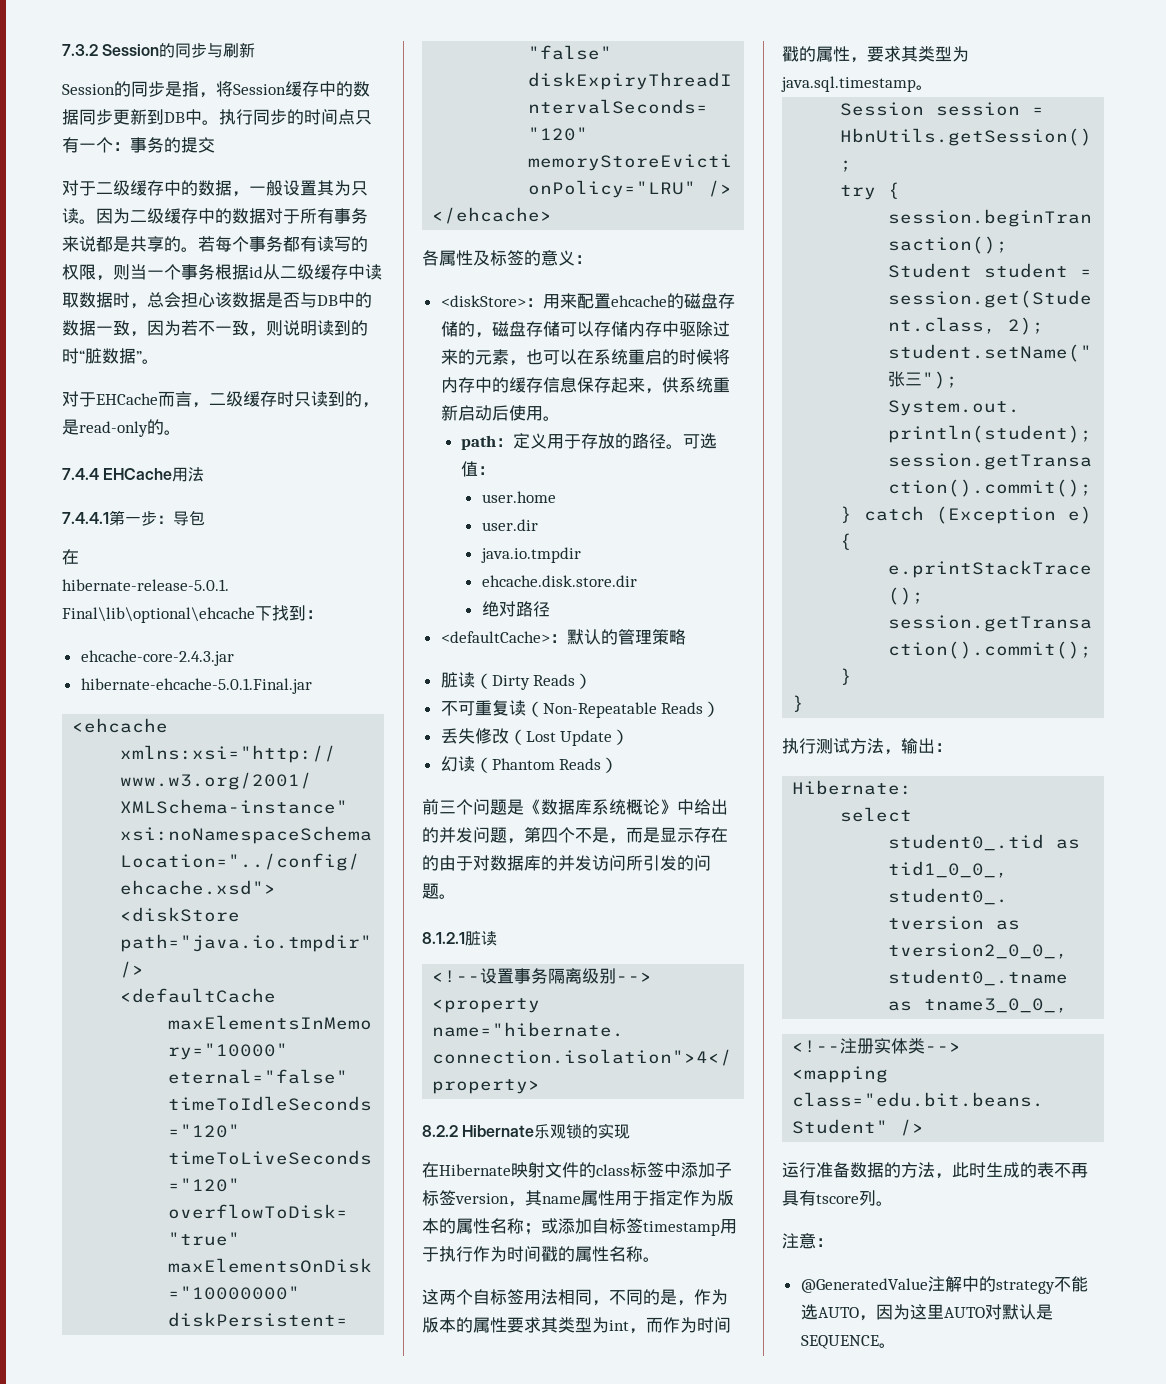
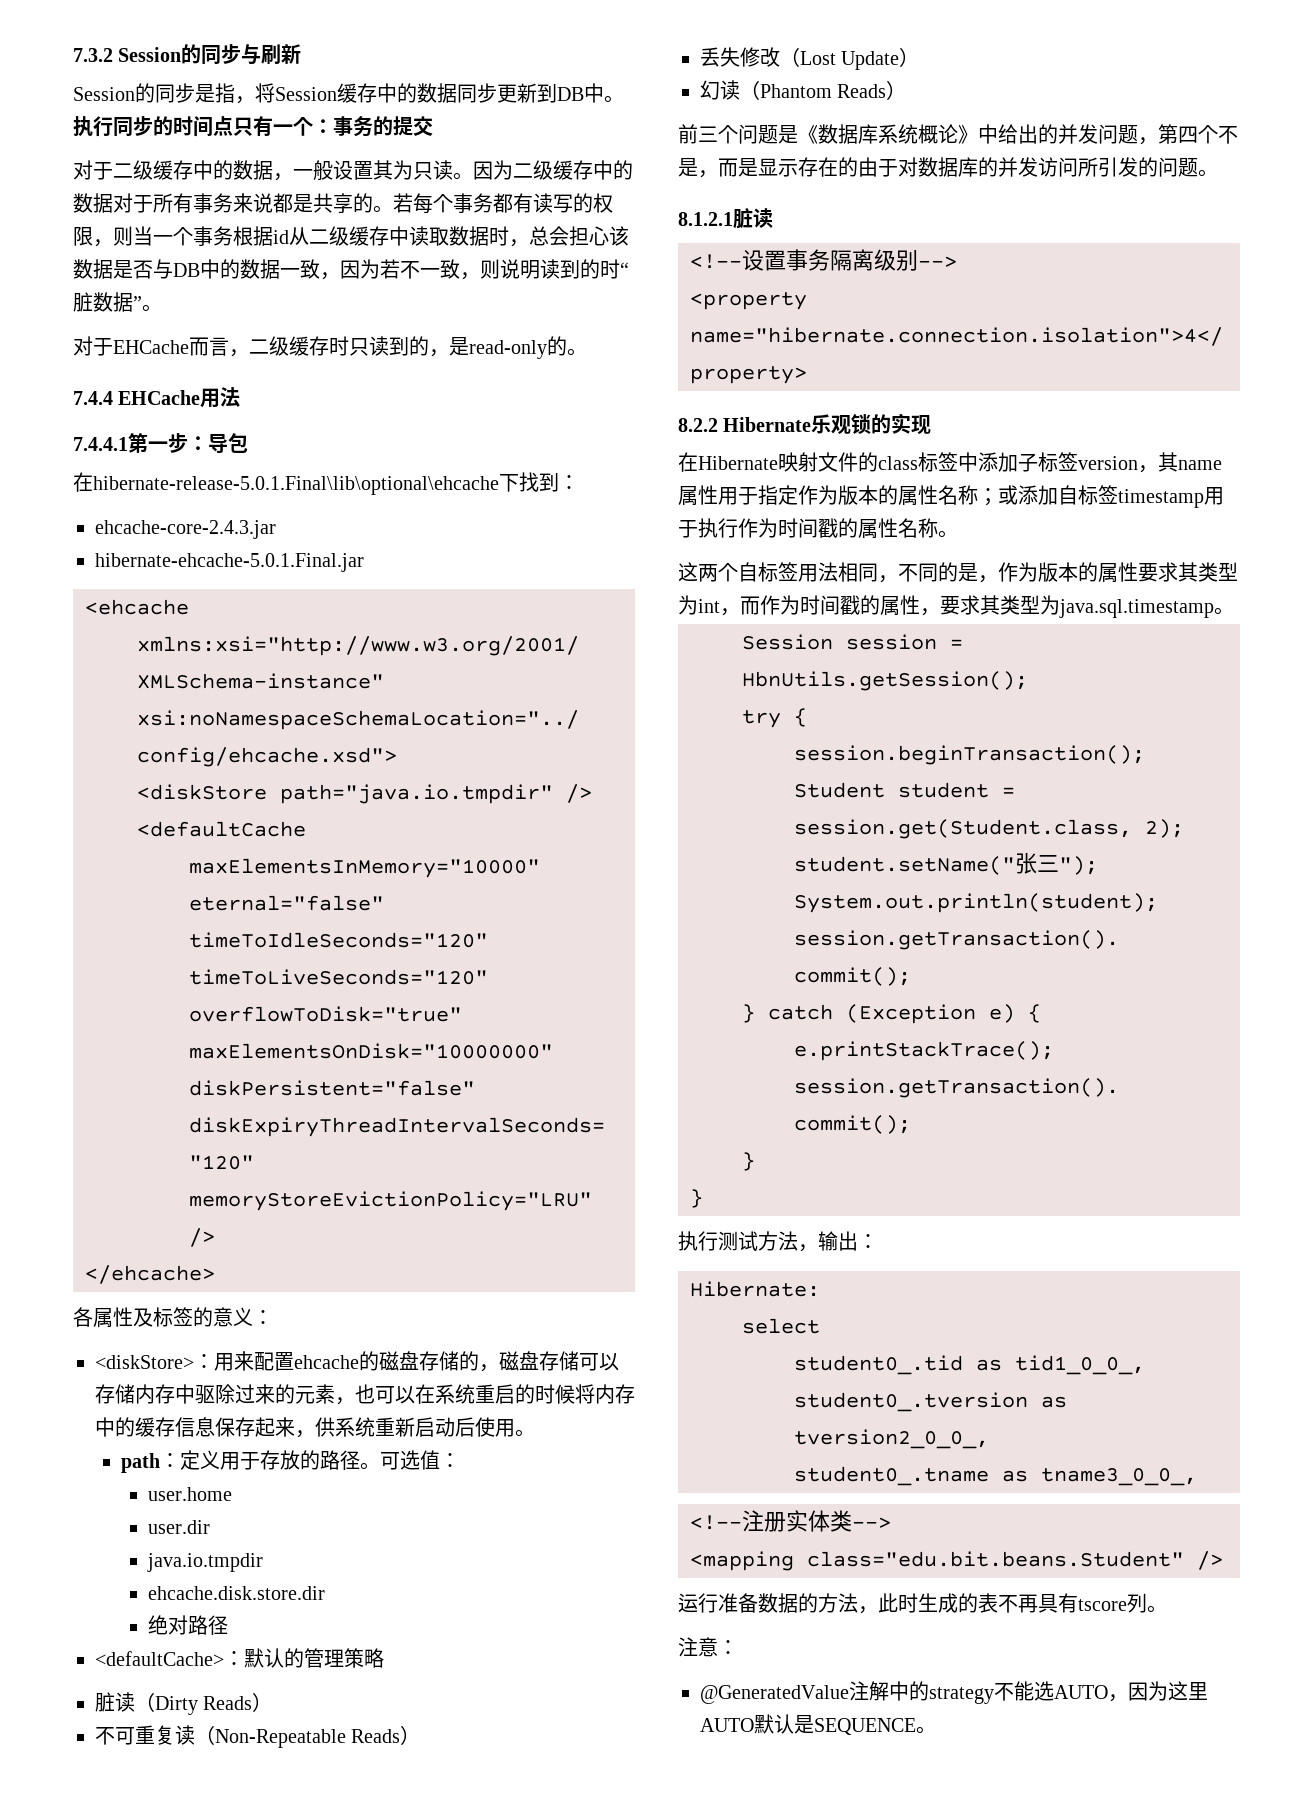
[984,1304,1002,1320] 对 -> (754, 1725) none

